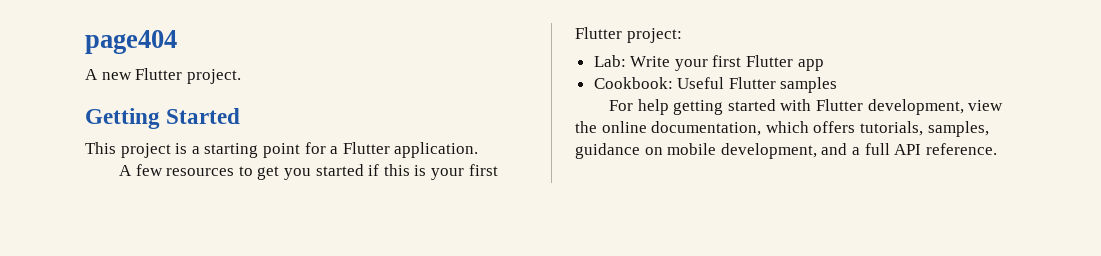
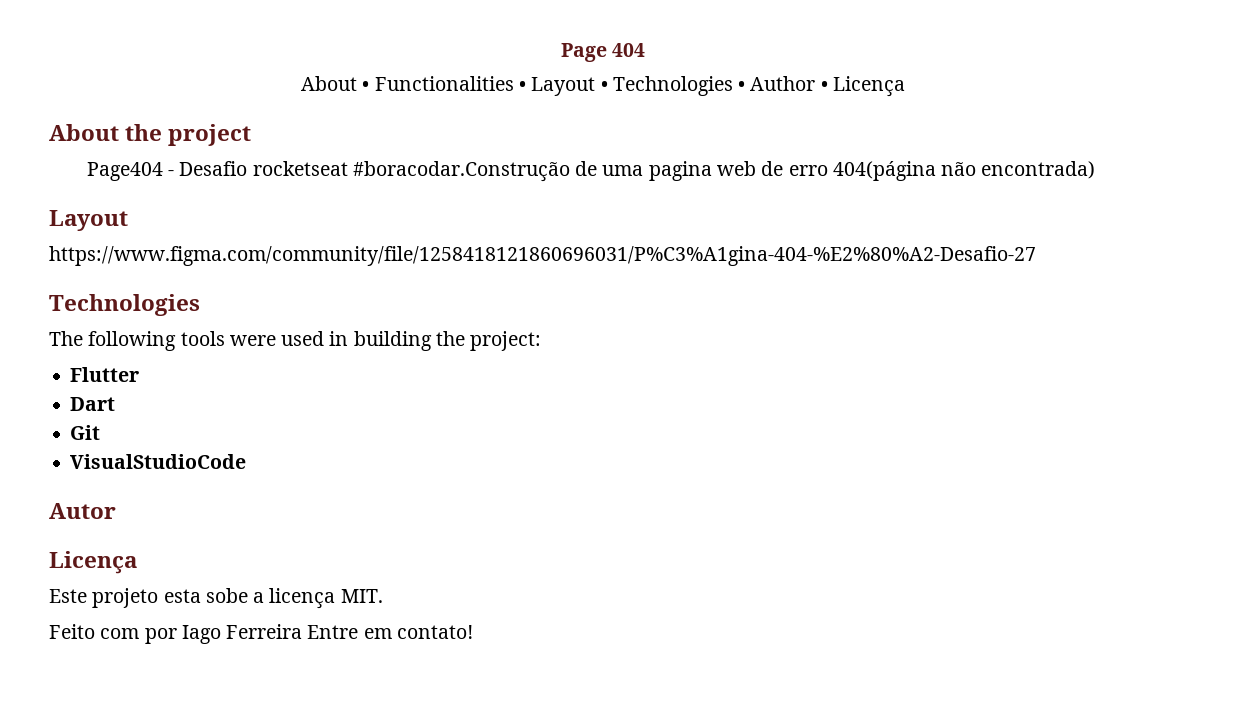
[85,30,177,54] [85,68,241,84] [85,108,241,129] [85,142,479,158] [119,164,498,180] [575,27,682,43] [593,55,824,71] [593,77,838,93] [609,99,1004,115] [575,121,989,137] [575,143,997,159] page404 // A new Flutter project. // Getting Started // This project is a starting point for a Flutter application. // A few resources to get you started if this is your first Flutter project: // Lab: Write your first Flutter app // Cookbook: Useful Flutter samples // For help getting started with Flutter development, view the online documentation, which offers tutorials, samples, guidance on mobile development, and a full API reference. -> [560,43,646,62] [301,76,905,97] [49,124,252,146] [86,161,1096,182] [49,210,128,231] [49,246,1036,266] [49,294,200,316] [49,331,542,351] [70,367,140,382] [70,397,116,411] [70,425,101,440] [70,454,247,469] [49,503,116,519] [49,551,137,574] [49,588,383,609] [49,624,473,644] Page 404 // About • Functionalities • Layout • Technologies • Author • Licença // About the project // Page404 - Desafio rocketseat #boracodar.Construção de uma pagina web de erro 404(página não encontrada) // Layout // https://www.figma.com/community/file/1258418121860696031/P%C3%A1gina-404-%E2%80%A2-Desafio-27 // Technologies // The following tools were used in building the project: // Flutter // Dart // Git // VisualStudioCode // Autor // Licença // Este projeto esta sobe a licença MIT. // Feito com por Iago Ferreira Entre em contato!

